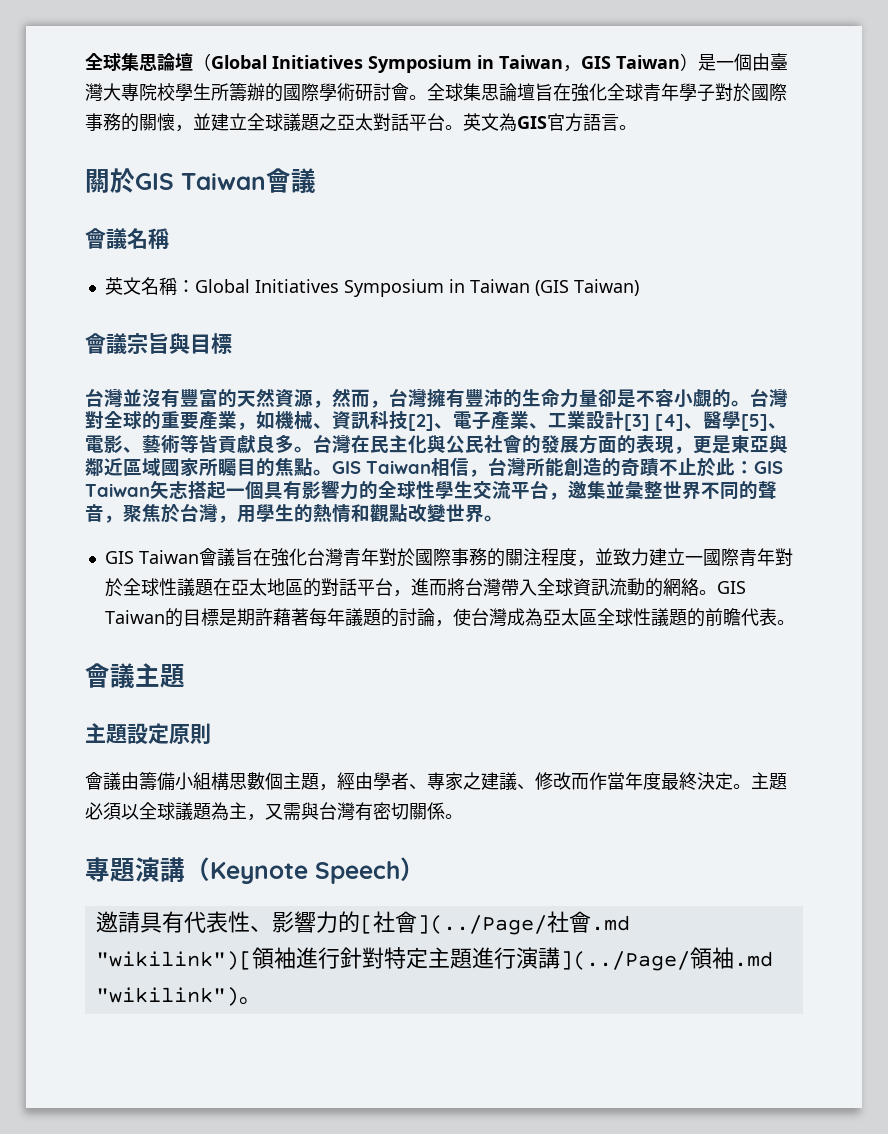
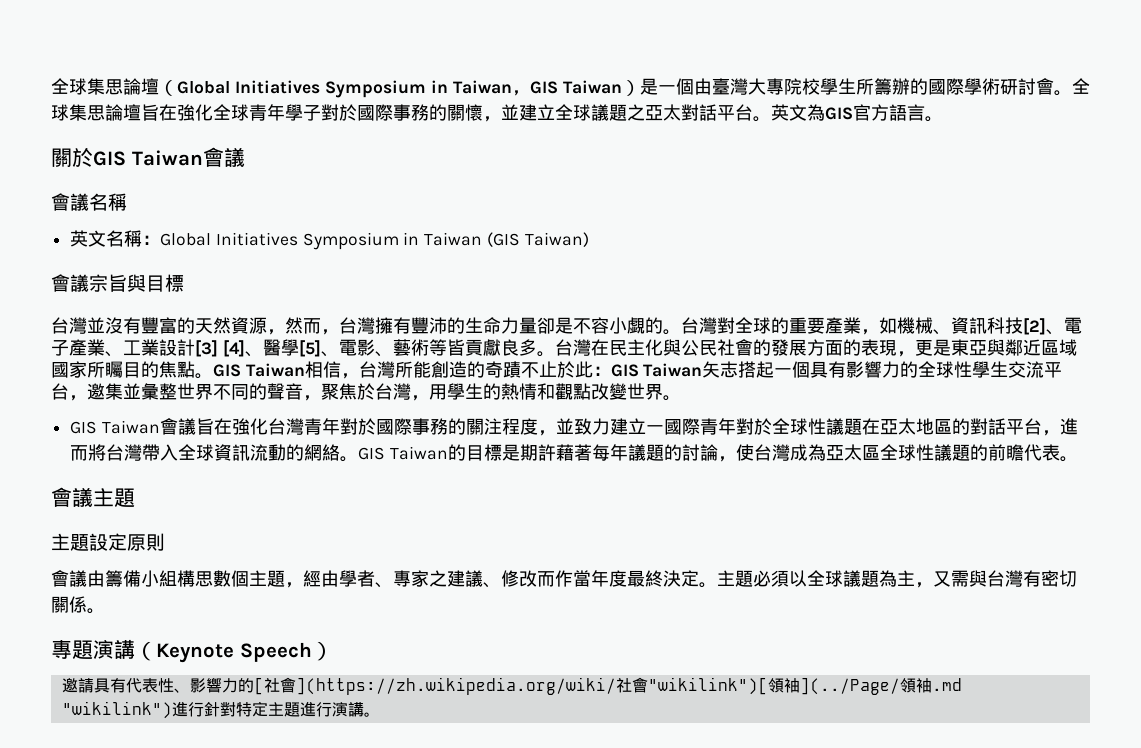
[416,911,630,935] [95,947,296,970] ](../Page/社會.md "wikilink")[領袖 -> [295,677,962,695] [61,701,172,719] ](https://zh.wikipedia.org/wiki/社會"wikilink")[領袖](../Page/領袖.md "wikilink")
[559,947,773,971] [95,987,239,1006] ](../Page/領袖.md "wikilink") -> (364, 709) none

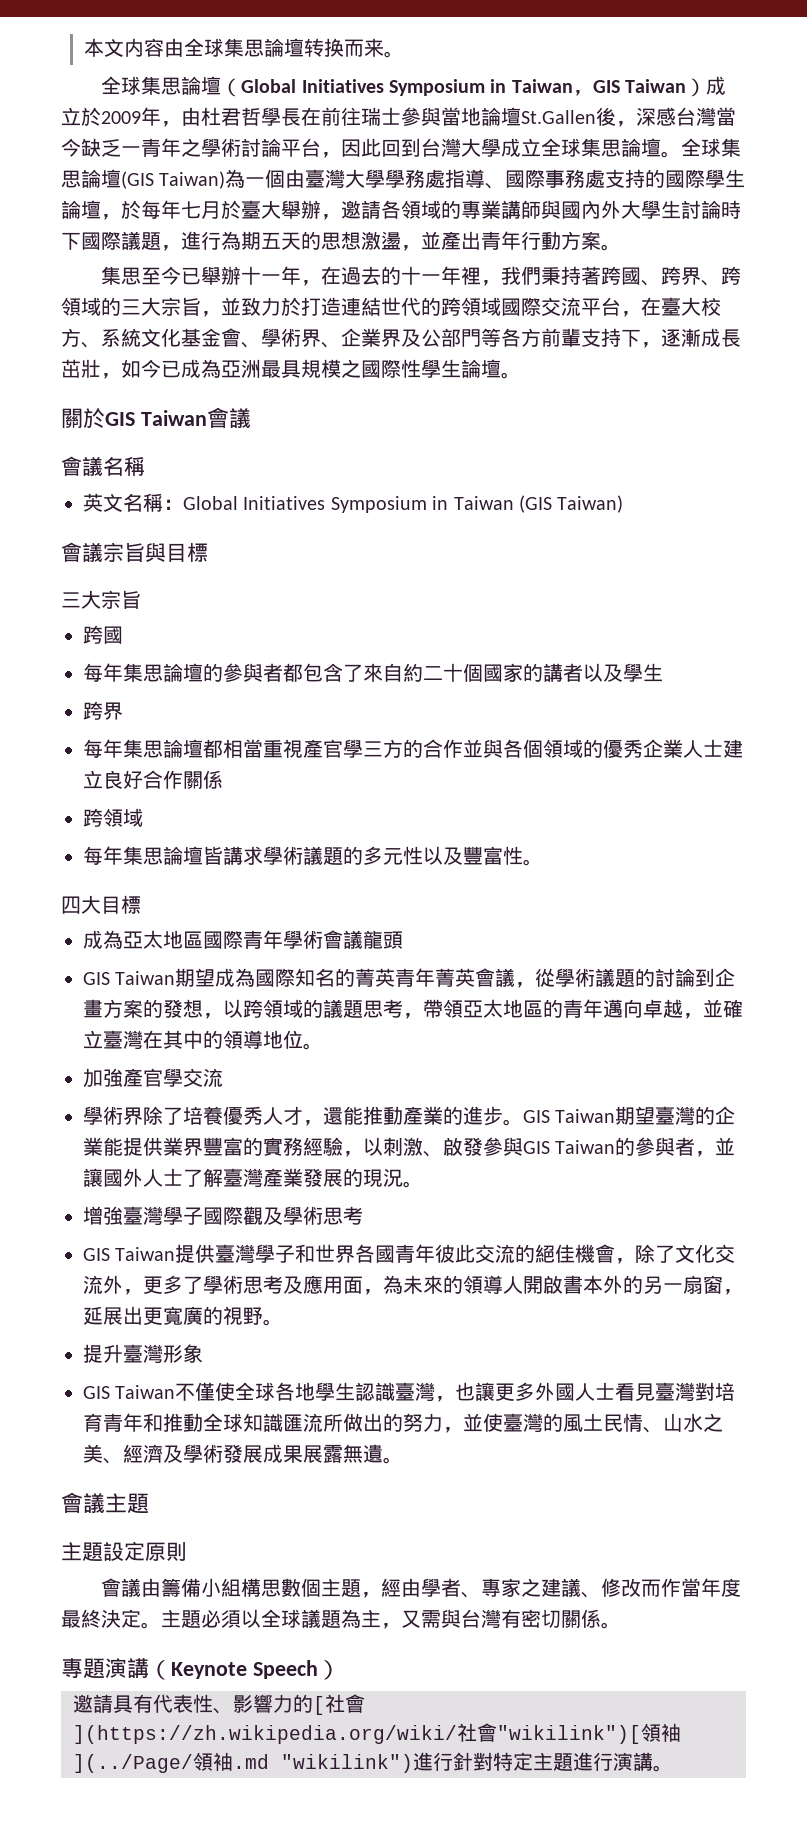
(51, 86) none -> [83,38,404,58] 本文内容由全球集思論壇转换而来。 //
[640,78,1090,96] [51,104,925,122] 是一個由臺灣大專院校學生所籌辦的國際學術研討會。全球集思論壇旨在強化全球青年學子對於國際事務的關懷，並建立全球議題之亞太對話平台。英文為GIS官方語言 -> [706,76,727,95] [61,107,736,127] [61,138,741,158] [61,169,746,189] [61,200,741,220] [61,231,621,251] [101,266,742,286] [61,297,721,317] [61,328,741,348] [61,359,501,379] 成立於2009年，由杜君哲學長在前往瑞士參與當地論壇St.Gallen後，深感台灣當今缺乏一青年之學術討論平台，因此回到台灣大學成立全球集思論壇。全球集思論壇(GIS Taiwan)為一個由臺灣大學學務處指導、國際事務處支持的國際學生論壇，於每年七月於臺大舉辦，邀請各領域的專業講師與國內外大學生討論時下國際議題，進行為期五天的思想激盪，並產出青年行動方案。 // 集思至今已舉辦十一年，在過去的十一年裡，我們秉持著跨國、跨界、跨領域的三大宗旨，並致力於打造連結世代的跨領域國際交流平台，在臺大校方、系統文化基金會、學術界、企業界及公部門等各方前輩支持下，逐漸成長茁壯，如今已成為亞洲最具規模之國際性學生論壇
[51,317,1082,335] [51,339,1077,357] [51,361,1063,379] [51,383,681,401] [70,418,1078,436] [70,444,1060,462] 台灣並沒有豐富的天然資源，然而，台灣擁有豐沛的生命力量卻是不容小覷的。台灣對全球的重要產業，如機械、資訊科技[2]、電子產業、工業設計[3] [4]、醫學[5]、電影、藝術等皆貢獻良多。台灣在民主化與公民社會的發展方面的表現，更是東亞與鄰近區域國家所矚目的焦點。GIS Taiwan相信，台灣所能創造的奇蹟不止於此：GIS Taiwan矢志搭起一個具有影響力的全球性學生交流平台，邀集並彙整世界不同的聲音，聚焦於台灣，用學生的熱情和觀點改變世界。 // GIS Taiwan會議旨在強化台灣青年對於國際事務的關注程度，並致力建立一國際青年對於全球性議題在亞太地區的對話平台，進而將台灣帶入全球資訊流動的網絡。GIS Taiwan的目標是期許藉著每年議題的討論，使台灣成為亞太區全球性議題的前瞻代表 -> [61,590,141,609] [83,625,123,644] [83,663,663,682] [83,701,123,720] [83,739,743,758] [83,770,223,789] [83,808,143,827] [83,846,543,866] [61,895,141,914] [83,930,403,949] [83,968,736,988] [83,999,743,1019] [83,1030,323,1050] [83,1068,223,1088] [83,1106,736,1126] [83,1137,736,1157] [83,1168,423,1188] [83,1206,363,1226] [83,1244,736,1264] [83,1275,743,1295] [83,1306,283,1326] [83,1344,203,1364] [83,1382,736,1402] [83,1413,723,1433] [83,1444,383,1464] 三大宗旨 // 跨國 // 每年集思論壇的參與者都包含了來自約二十個國家的講者以及學生 // 跨界 // 每年集思論壇都相當重視產官學三方的合作並與各個領域的優秀企業人士建立良好合作關係 // 跨領域 // 每年集思論壇皆講求學術議題的多元性以及豐富性。 // 四大目標 // 成為亞太地區國際青年學術會議龍頭 // GIS Taiwan期望成為國際知名的菁英青年菁英會議，從學術議題的討論到企畫方案的發想，以跨領域的議題思考，帶領亞太地區的青年邁向卓越，並確立臺灣在其中的領導地位。 // 加強產官學交流 // 學術界除了培養優秀人才，還能推動產業的進步。GIS Taiwan期望臺灣的企業能提供業界豐富的實務經驗，以刺激、啟發參與GIS Taiwan的參與者，並讓國外人士了解臺灣產業發展的現況。 // 增強臺灣學子國際觀及學術思考 // GIS Taiwan提供臺灣學子和世界各國青年彼此交流的絕佳機會，除了文化交流外，更多了學術思考及應用面，為未來的領導人開啟書本外的另一扇窗，延展出更寬廣的視野。 // 提升臺灣形象 // GIS Taiwan不僅使全球各地學生認識臺灣，也讓更多外國人士看見臺灣對培育青年和推動全球知識匯流所做出的努力，並使臺灣的風土民情、山水之美、經濟及學術發展成果展露無遺

